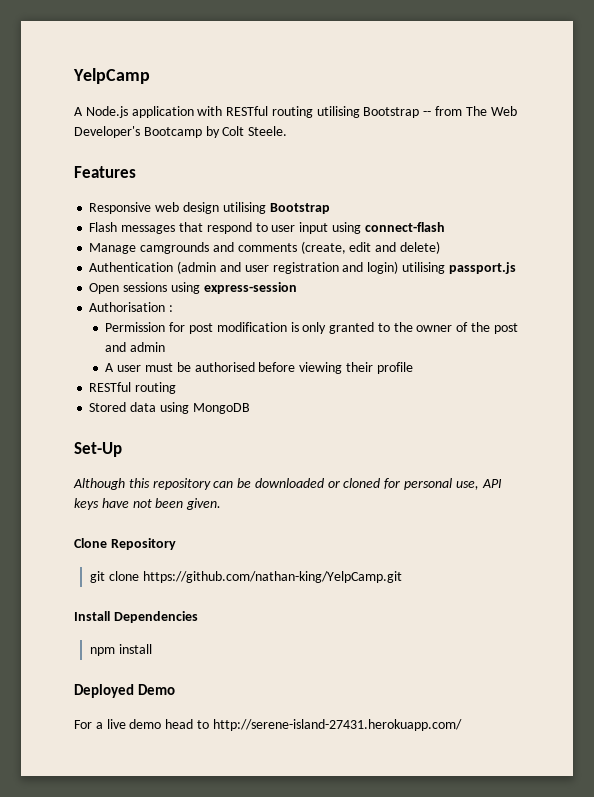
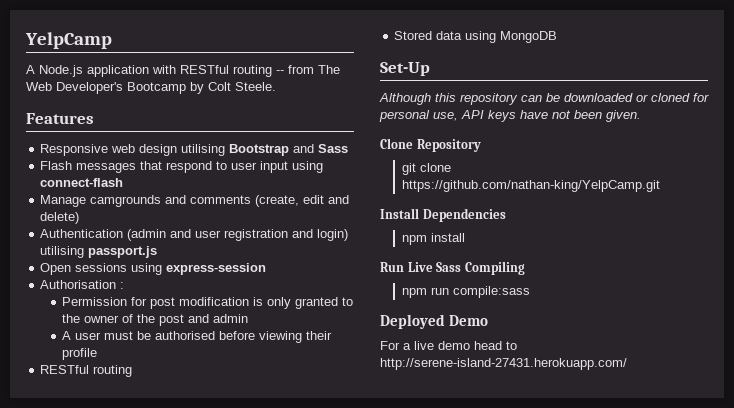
[316,106,420,118] utilising Bootstrap -> (272, 71) none
(330, 208) none -> [293,144,349,153] and Sass
(152, 649) none -> [380,261,525,275] [402,286,531,298] // Run Live Sass Compiling // npm run compile:sass

